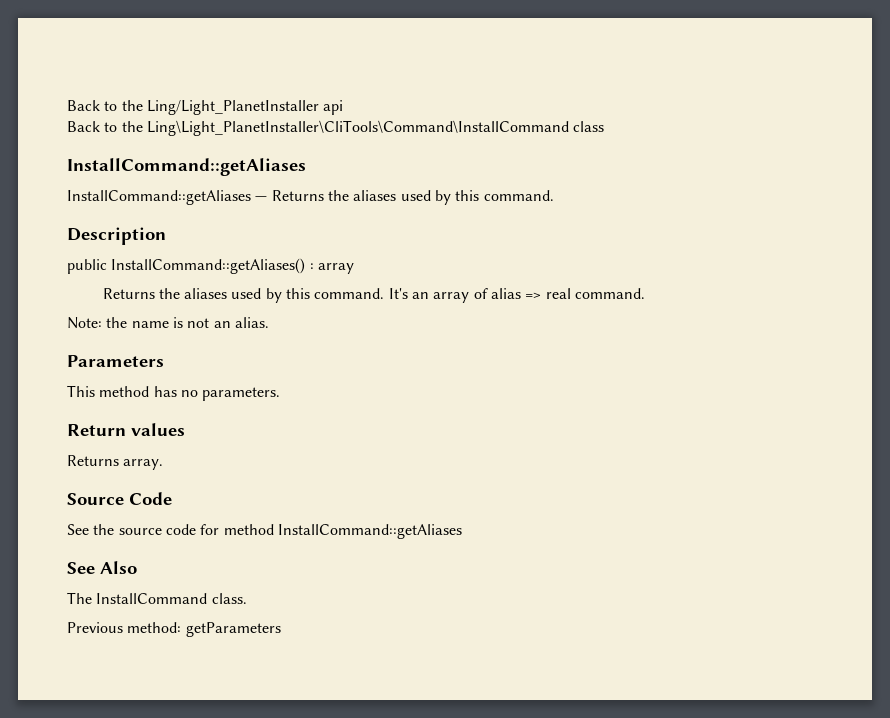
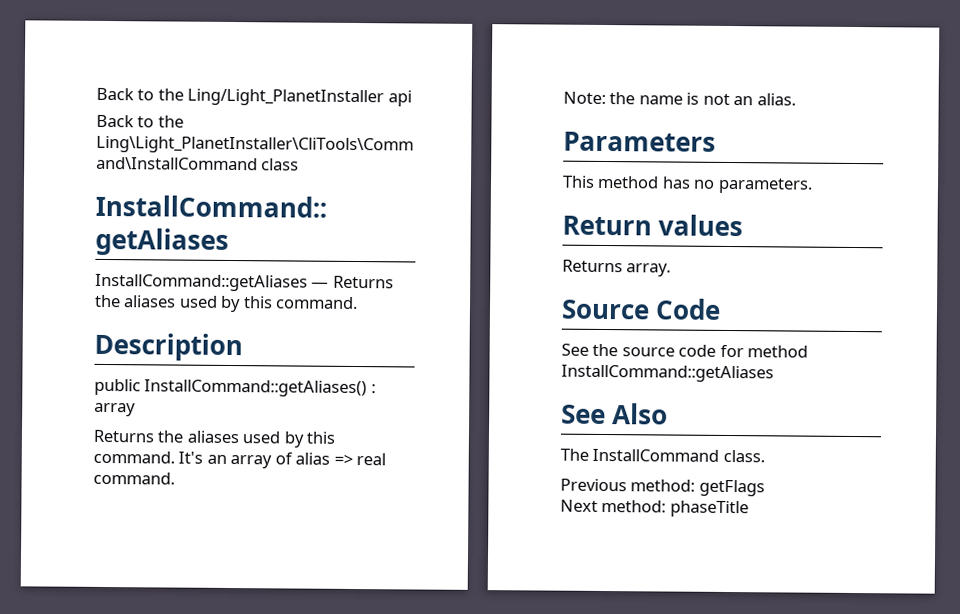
[185,622,281,637] getParameters -> [698,479,765,497] [560,499,749,518] getFlags // Next method: phaseTitle

